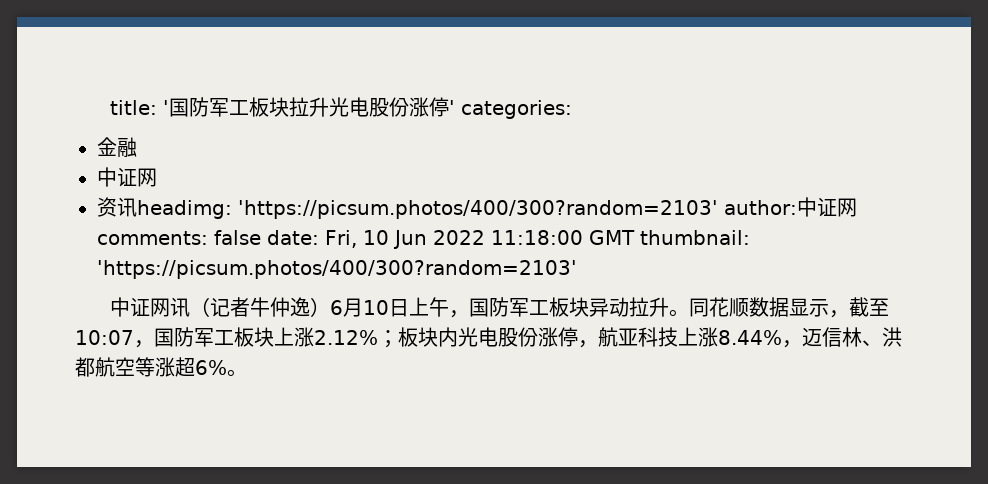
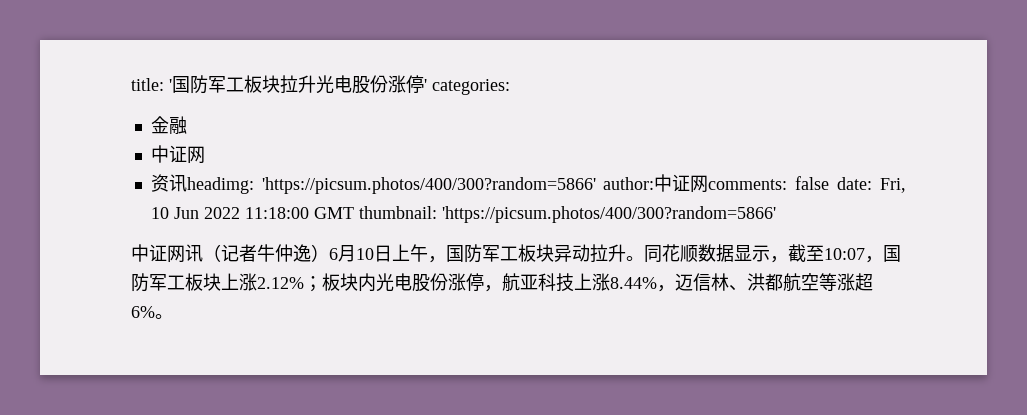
[238,200,718,219] 'https://picsum.photos/400/300?random=2103' -> [261,177,596,194] 'https://picsum.photos/400/300?random=5866'
[97,260,577,279] 'https://picsum.photos/400/300?random=2103' -> [441,206,776,223] 'https://picsum.photos/400/300?random=5866'

